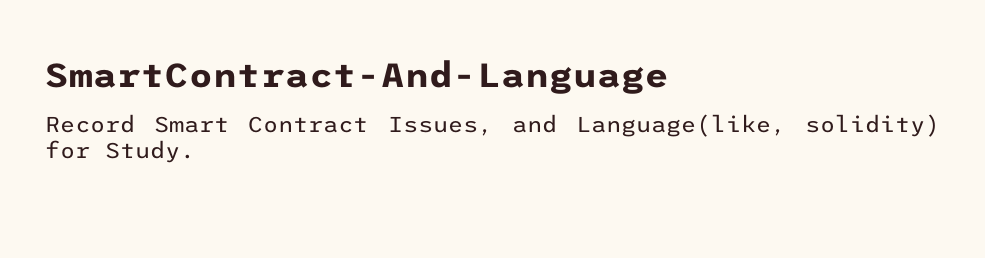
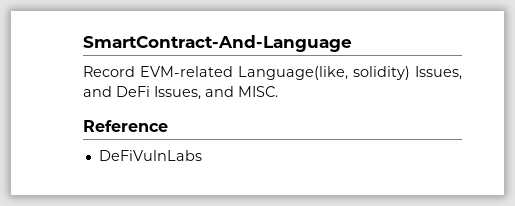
[154,114,940,137] [45,140,195,163] Smart Contract Issues, and Language(like, solidity) for Study. -> [140,66,462,80] [83,86,278,100] [83,120,168,132] [98,150,202,161] EVM-related Language(like, solidity) Issues, and DeFi Issues, and MISC. // Reference // DeFiVulnLabs

